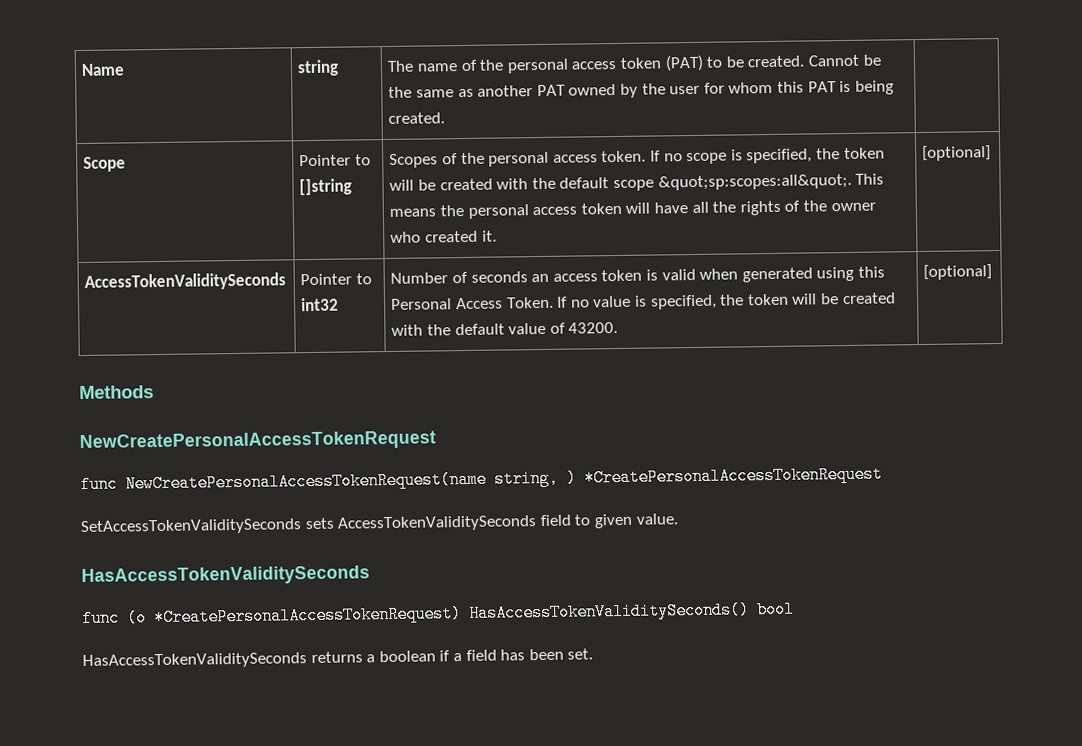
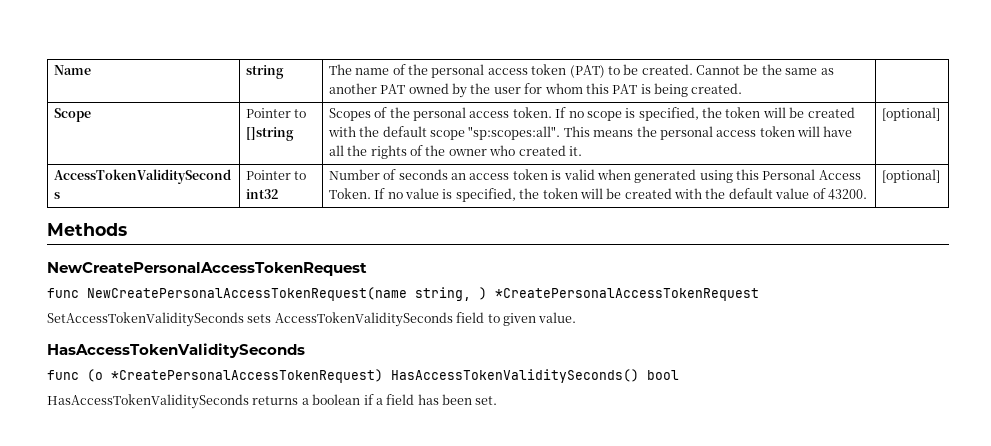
[657,173,852,191] &quot;sp:scopes:all&quot;. -> [468,126,561,140] "sp:scopes:all".

